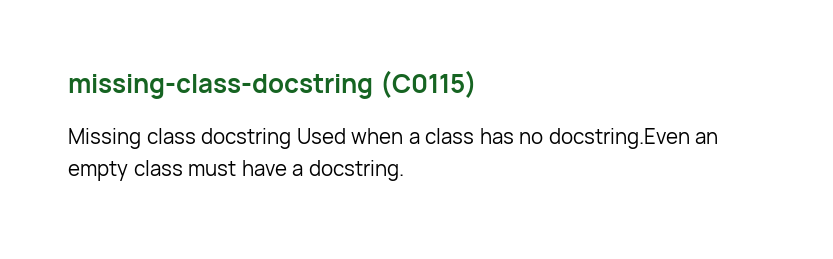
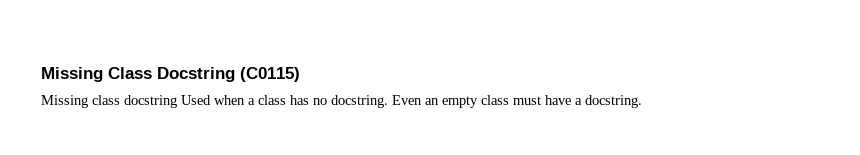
[68,74,373,99] missing-class-docstring -> [41,67,235,82] Missing Class Docstring
[548,128,690,149] docstring.Even -> [331,95,422,108] docstring. Even

